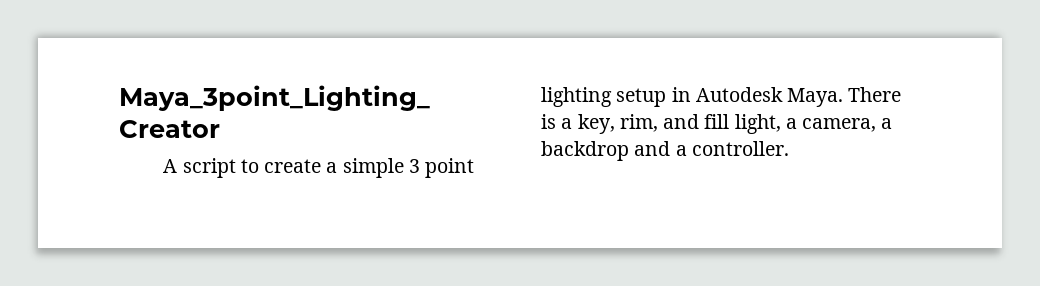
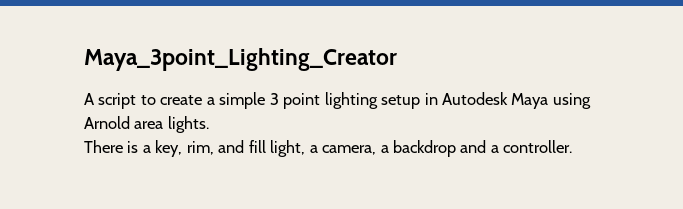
[787,88,844,107] Maya. -> [511,93,591,109] [84,116,209,133] Maya using Arnold area lights. //

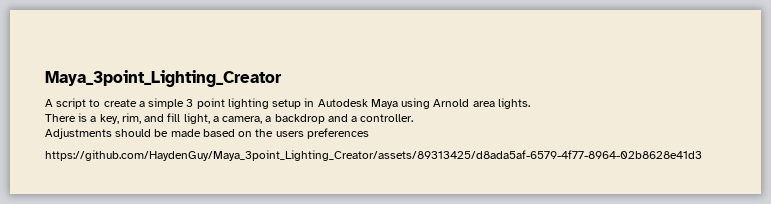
(573, 146) none -> [45,128,369,139] [45,150,702,161] // Adjustments should be made based on the users preferences // https://github.com/HaydenGuy/Maya_3point_Lighting_Creator/assets/89313425/d8ada5af-6579-4f77-8964-02b8628e41d3

